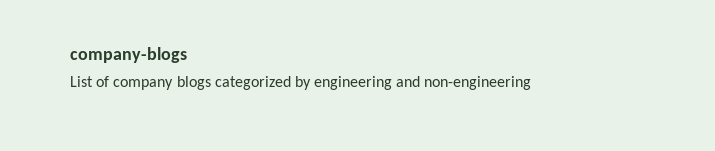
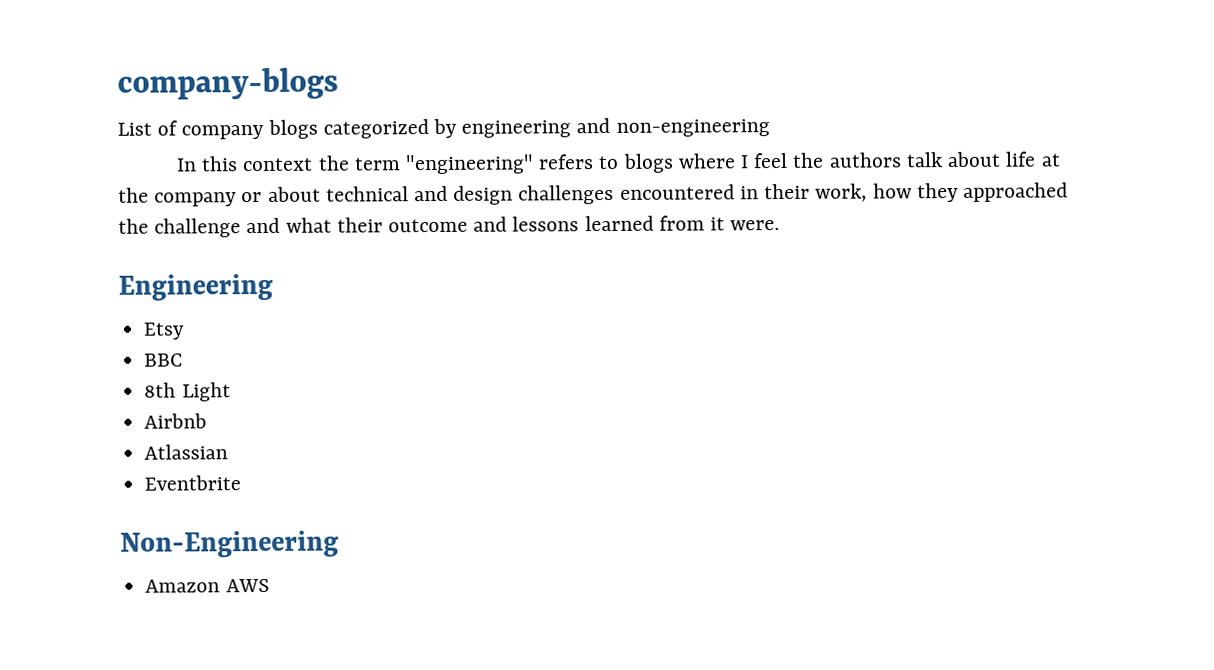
(532, 83) none -> [175,151,1061,175] [118,182,1068,207] [118,215,781,238] [118,273,273,301] [143,322,186,340] [144,353,184,367] [144,382,231,402] [144,413,208,429] [144,444,229,460] [144,475,242,491] [120,530,339,558] [145,578,270,593] // In this context the term "engineering" refers to blogs where I feel the authors talk about life at the company or about technical and design challenges encountered in their work, how they approached the challenge and what their outcome and lessons learned from it were. // Engineering // Etsy // BBC // 8th Light // Airbnb // Atlassian // Eventbrite // Non-Engineering // Amazon AWS

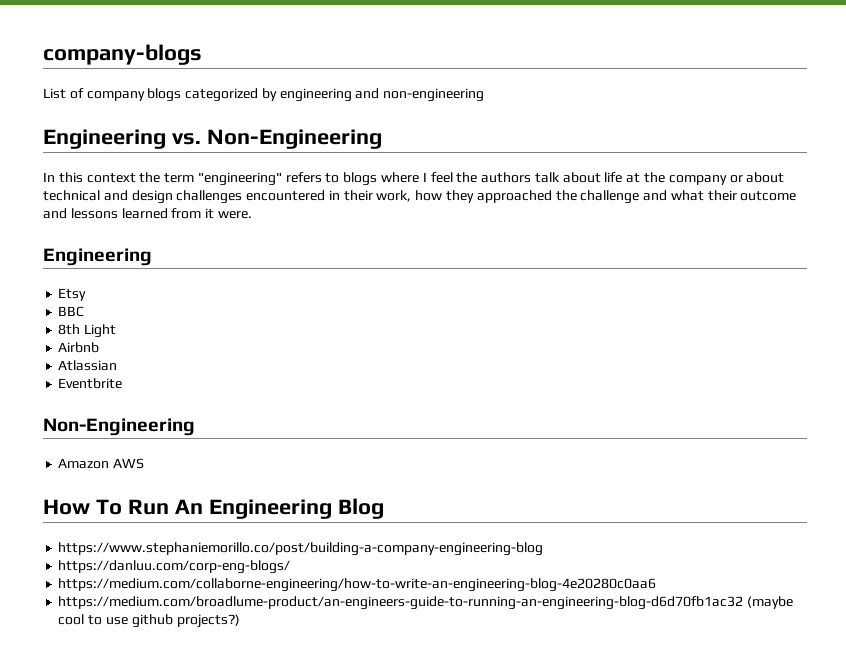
(770, 128) none -> [43,129,382,149] // Engineering vs. Non-Engineering
(270, 585) none -> [43,498,384,519] [58,542,544,556] [58,560,291,574] [58,578,657,592] [58,596,794,610] [58,614,240,628] // How To Run An Engineering Blog // https://www.stephaniemorillo.co/post/building-a-company-engineering-blog // https://danluu.com/corp-eng-blogs/ // https://medium.com/collaborne-engineering/how-to-write-an-engineering-blog-4e20280c0aa6 // https://medium.com/broadlume-product/an-engineers-guide-to-running-an-engineering-blog-d6d70fb1ac32 (maybe cool to use github projects?)

